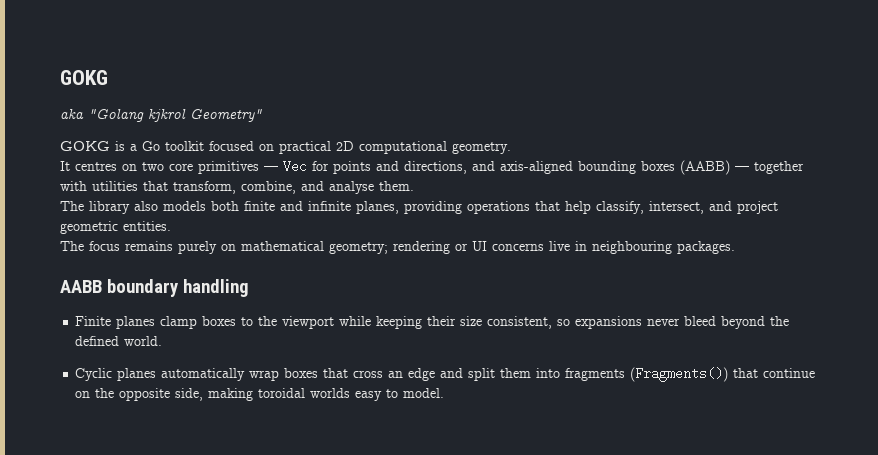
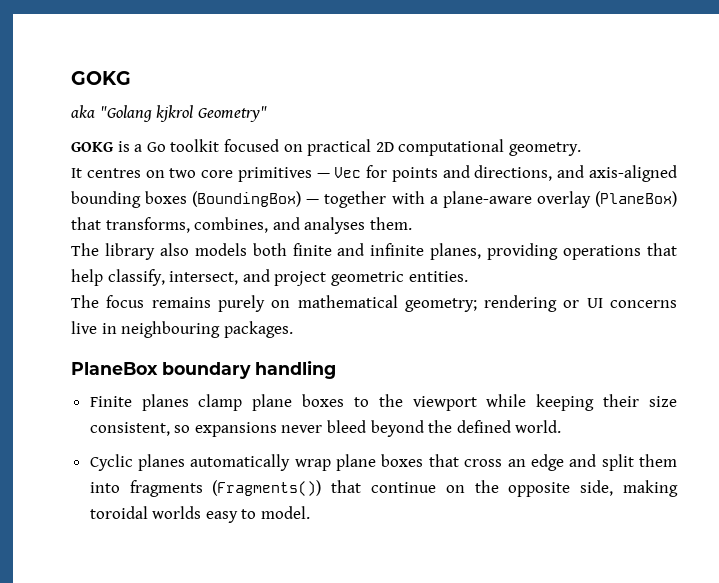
[680,160,730,175] (AABB) -> [192,191,302,207] (BoundingBox)
[92,181,374,194] utilities that transform, combine, and analyse -> [429,191,677,208] [71,217,366,234] a plane-aware overlay (PlaneBox) that transforms, combines, and analyses
[60,280,102,293] AABB -> [71,362,158,375] PlaneBox
(198, 322) none -> [252,394,293,411] plane
(280, 375) none -> [336,454,377,471] plane

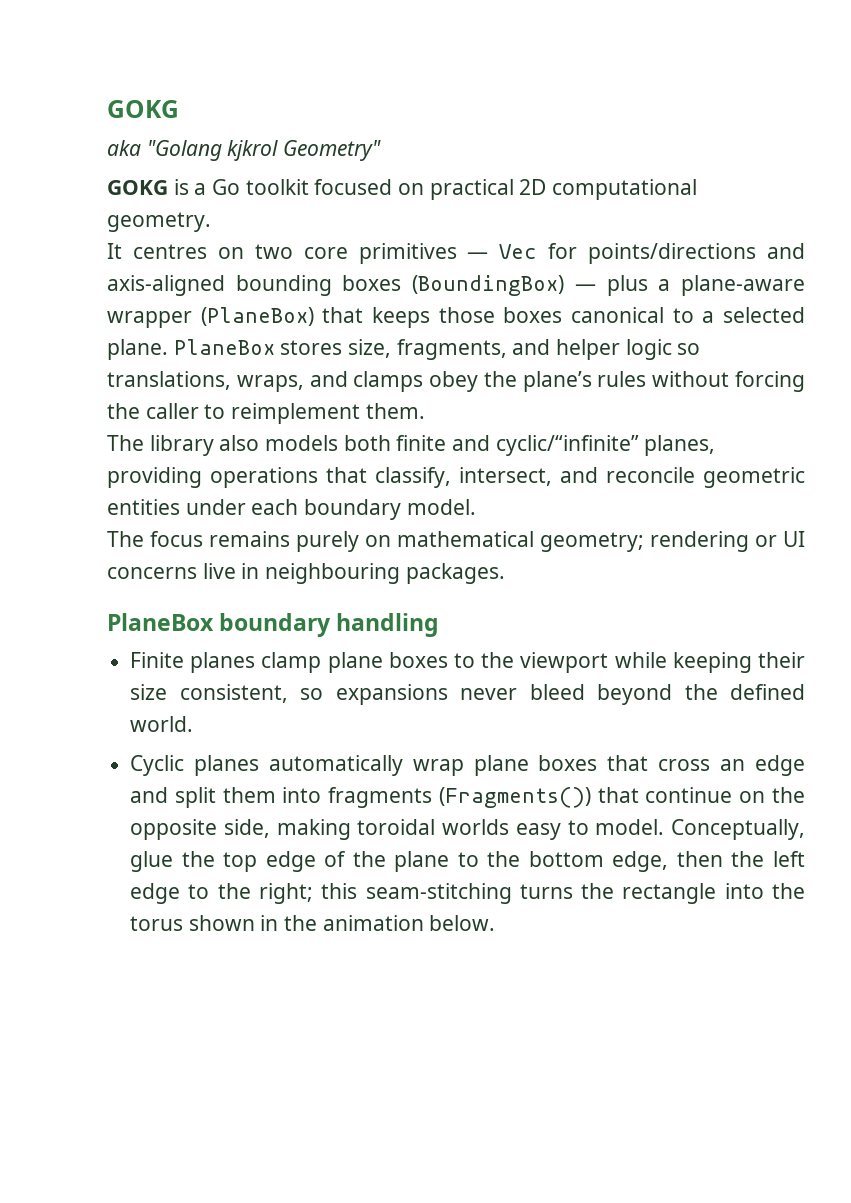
[391,165,553,182] points and directions, -> [588,243,757,264] points/directions
[324,191,425,208] together with -> [606,275,648,296] plus
[536,191,591,208] overlay -> [107,311,192,328] wrapper
[105,217,366,234] transforms, combines, and analyses -> [372,307,805,328] [107,339,701,360] [107,371,805,392] [107,403,361,424] keeps those boxes canonical to a selected plane. PlaneBox stores size, fragments, and helper logic so translations, wraps, and clamps obey the plane’s rules without forcing the caller to reimplement
[370,243,425,256] infinite -> [495,435,639,456] cyclic/“infinite”
[71,269,103,286] help -> (367, 475) none
[274,271,468,286] project geometric entities. -> [606,467,805,488] [107,499,476,520] reconcile geometric entities under each boundary model.
(311, 512) none -> [671,819,805,840] [130,851,805,872] [130,883,805,904] [130,915,496,931] Conceptually, glue the top edge of the plane to the bottom edge, then the left edge to the right; this seam-stitching turns the rectangle into the torus shown in the animation below.

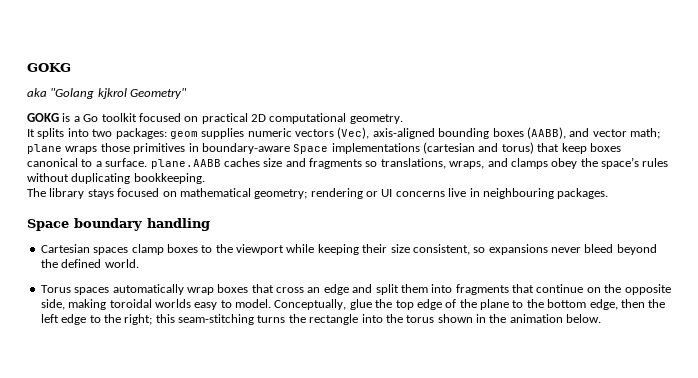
[132,243,805,264] [107,275,806,296] [107,307,805,328] [107,339,672,360] centres on two core primitives — Vec for points/directions and axis-aligned bounding boxes (BoundingBox) — plus a plane-aware wrapper (PlaneBox) that keeps those boxes canonical to a selected plane. PlaneBox stores size, fragments, and helper logic -> [37,127,660,139] [27,142,621,154] [27,158,362,169] splits into two packages: geom supplies numeric vectors (Vec), axis-aligned bounding boxes (AABB), and vector math; plane wraps those primitives in boundary-aware Space implementations (cartesian and torus) that keep boxes canonical to a surface. plane.AABB caches size and fragments
[522,371,592,392] plane’s -> [601,157,639,169] space’s
[735,371,805,392] [107,403,425,424] [107,435,716,456] [107,467,805,488] [107,499,476,520] [107,531,359,552] forcing the caller to reimplement them. // The library also models both finite and cyclic/“infinite” planes, providing operations that classify, intersect, and reconcile geometric entities under each boundary model. // The focus remains purely -> [71,173,205,184] [27,188,160,199] duplicating bookkeeping. // The library stays focused
[107,613,214,631] PlaneBox -> [27,219,69,231] Space
[130,652,383,673] Finite planes clamp plane -> [40,244,164,255] Cartesian spaces clamp
[130,755,259,776] Cyclic planes -> [40,285,110,295] Torus spaces
[473,755,529,776] plane -> (214, 291) none
[438,787,591,808] (Fragments()) -> (509, 289) none

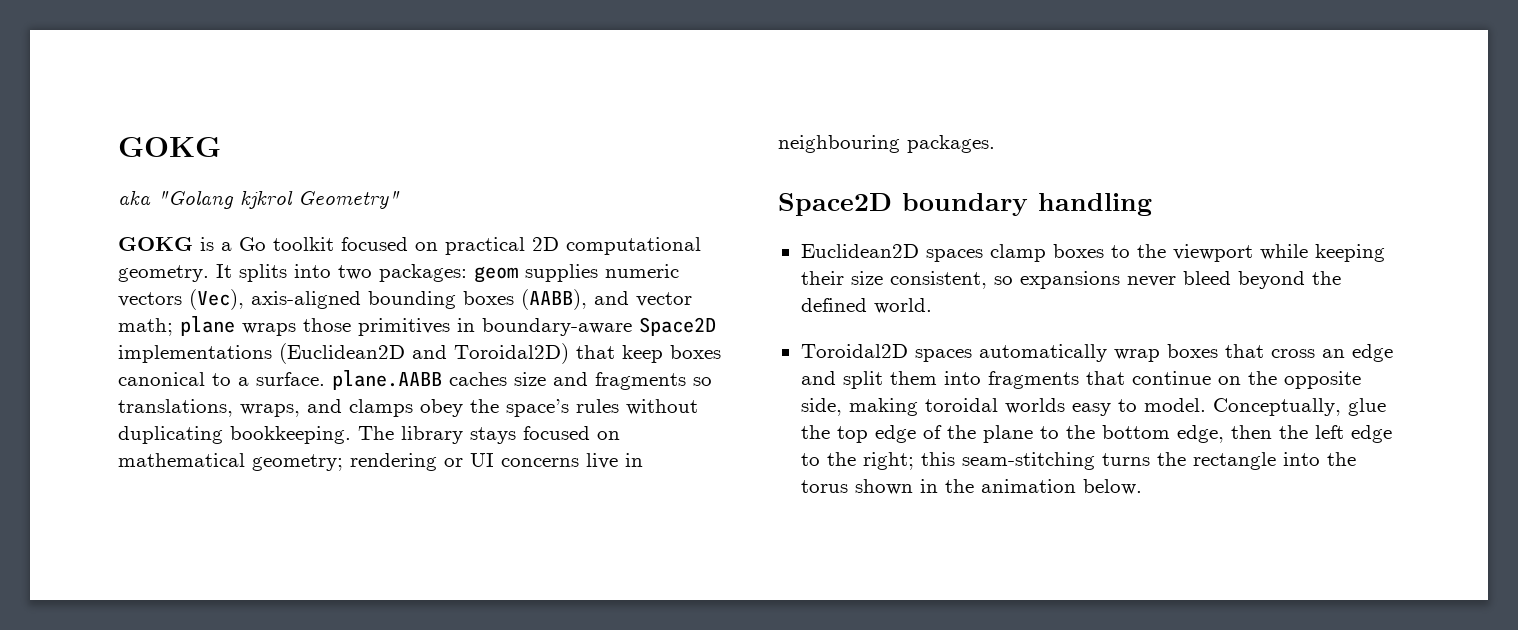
(403, 119) // -> (209, 273) none
[293,142,534,154] Space implementations (cartesian and torus) -> [639,317,716,336] [118,343,569,364] Space2D implementations (Euclidean2D and Toroidal2D)
(205, 178) // -> (351, 435) none
[27,219,69,231] Space -> [778,193,892,216] Space2D
[40,244,90,253] Cartesian -> [800,244,919,258] Euclidean2D
[40,285,71,293] Torus -> [800,344,908,358] Toroidal2D

